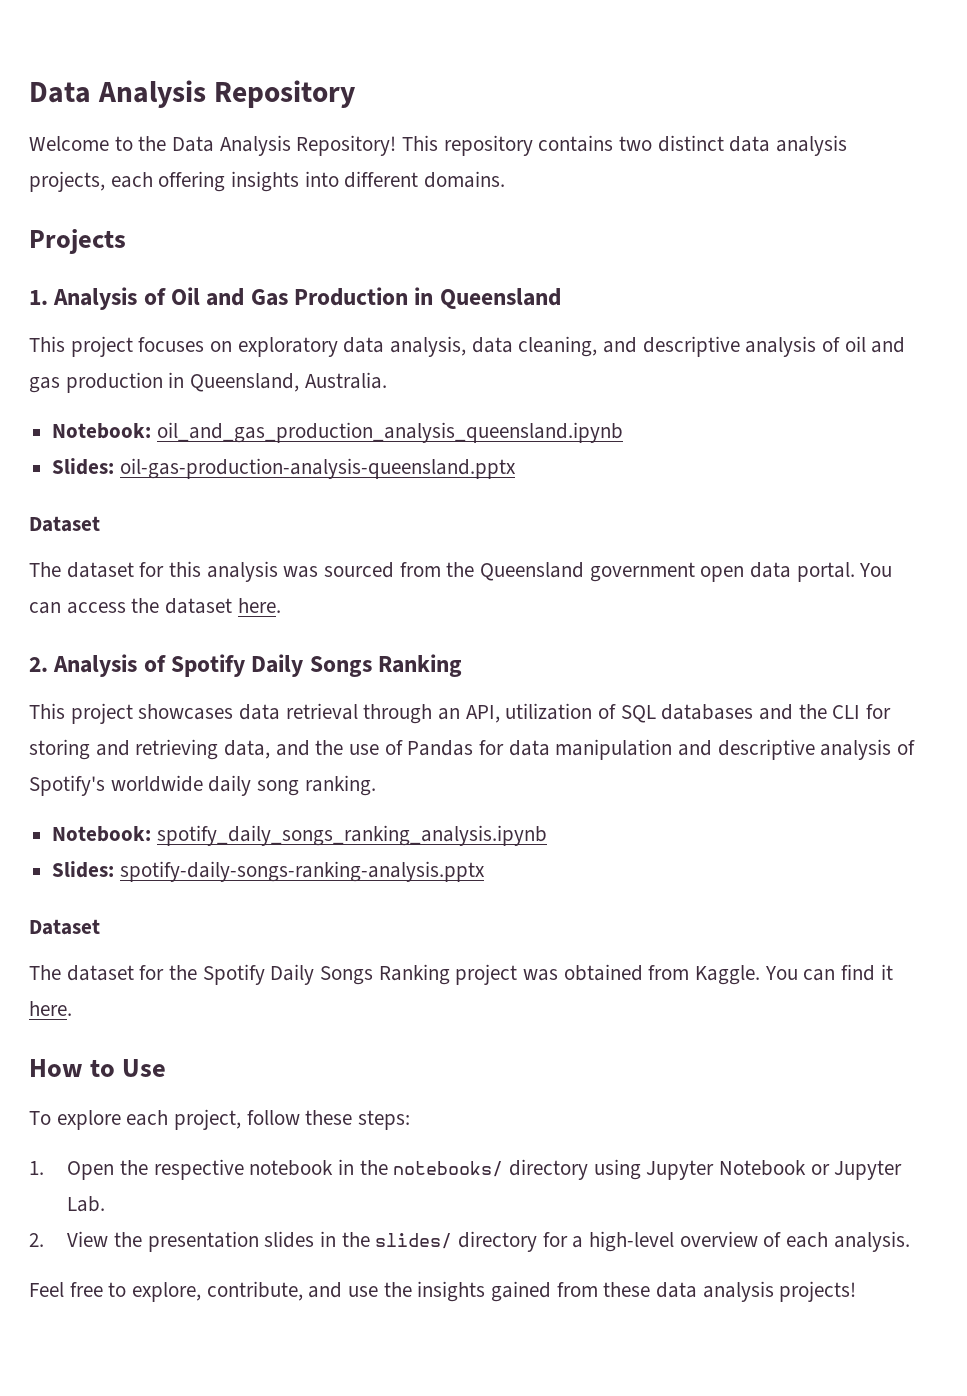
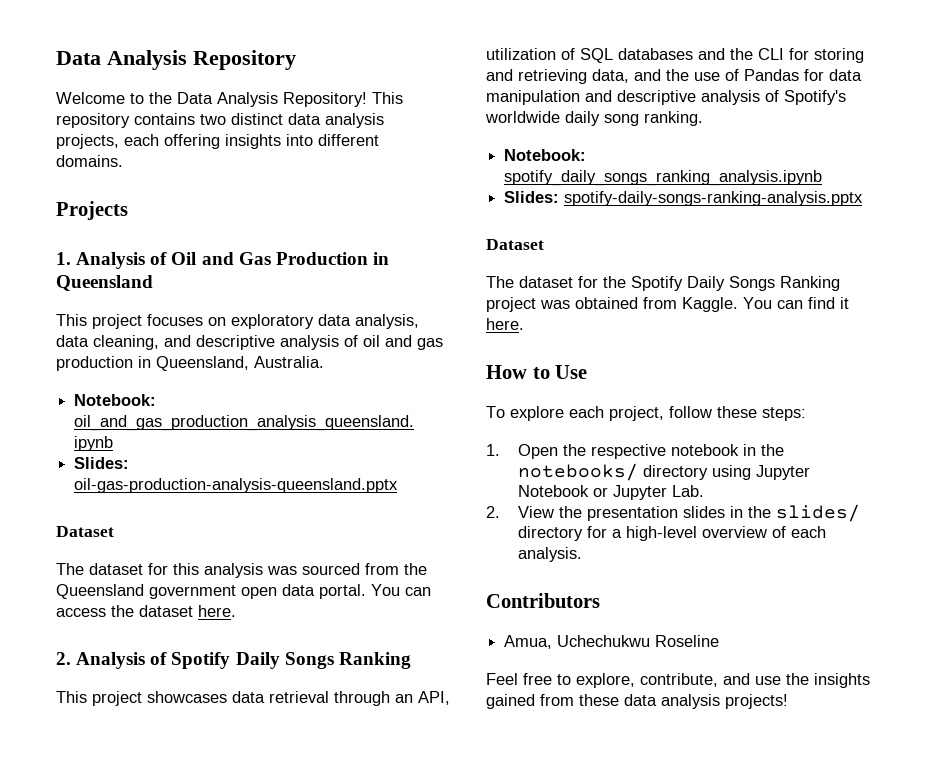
(910, 1241) none -> [486,593,600,608] [504,635,720,649] // Contributors // Amua, Uchechukwu Roseline

